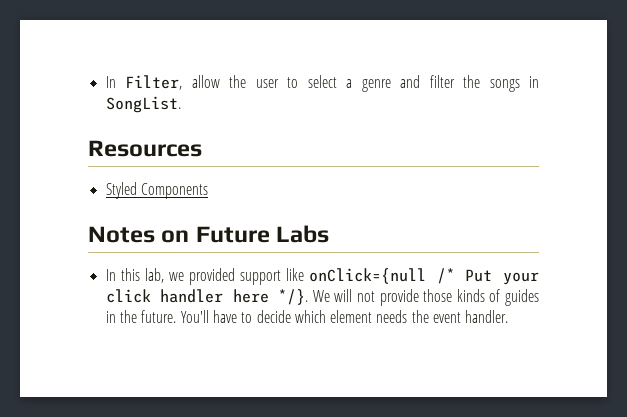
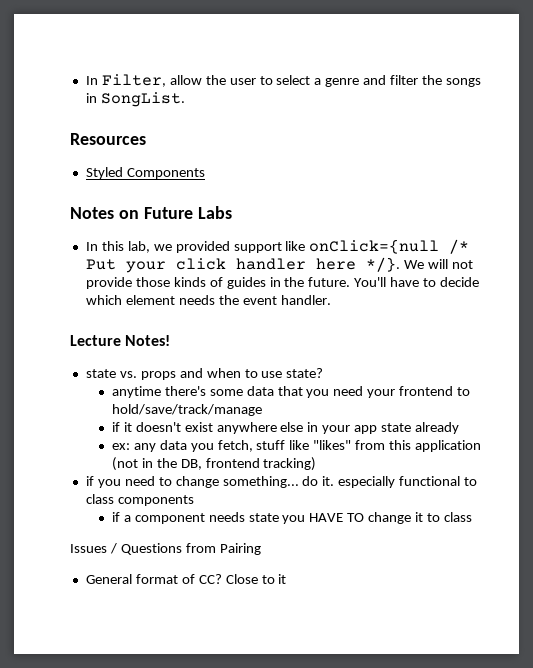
(509, 316) none -> [70,335,171,346] [85,368,324,380] [111,386,471,398] [111,404,262,416] [111,422,459,434] [111,440,481,452] [111,457,317,471] [85,476,478,488] [85,494,194,506] [111,512,472,524] [70,543,261,555] [85,574,287,584] // Lecture Notes! // state vs. props and when to use state? // anytime there's some data that you need your frontend to hold/save/track/manage // if it doesn't exist anywhere else in your app state already // ex: any data you fetch, stuff like "likes" from this application (not in the DB, frontend tracking) // if you need to change something... do it. especially functional to class components // if a component needs state you HAVE TO change it to class // Issues / Questions from Pairing // General format of CC? Close to it

